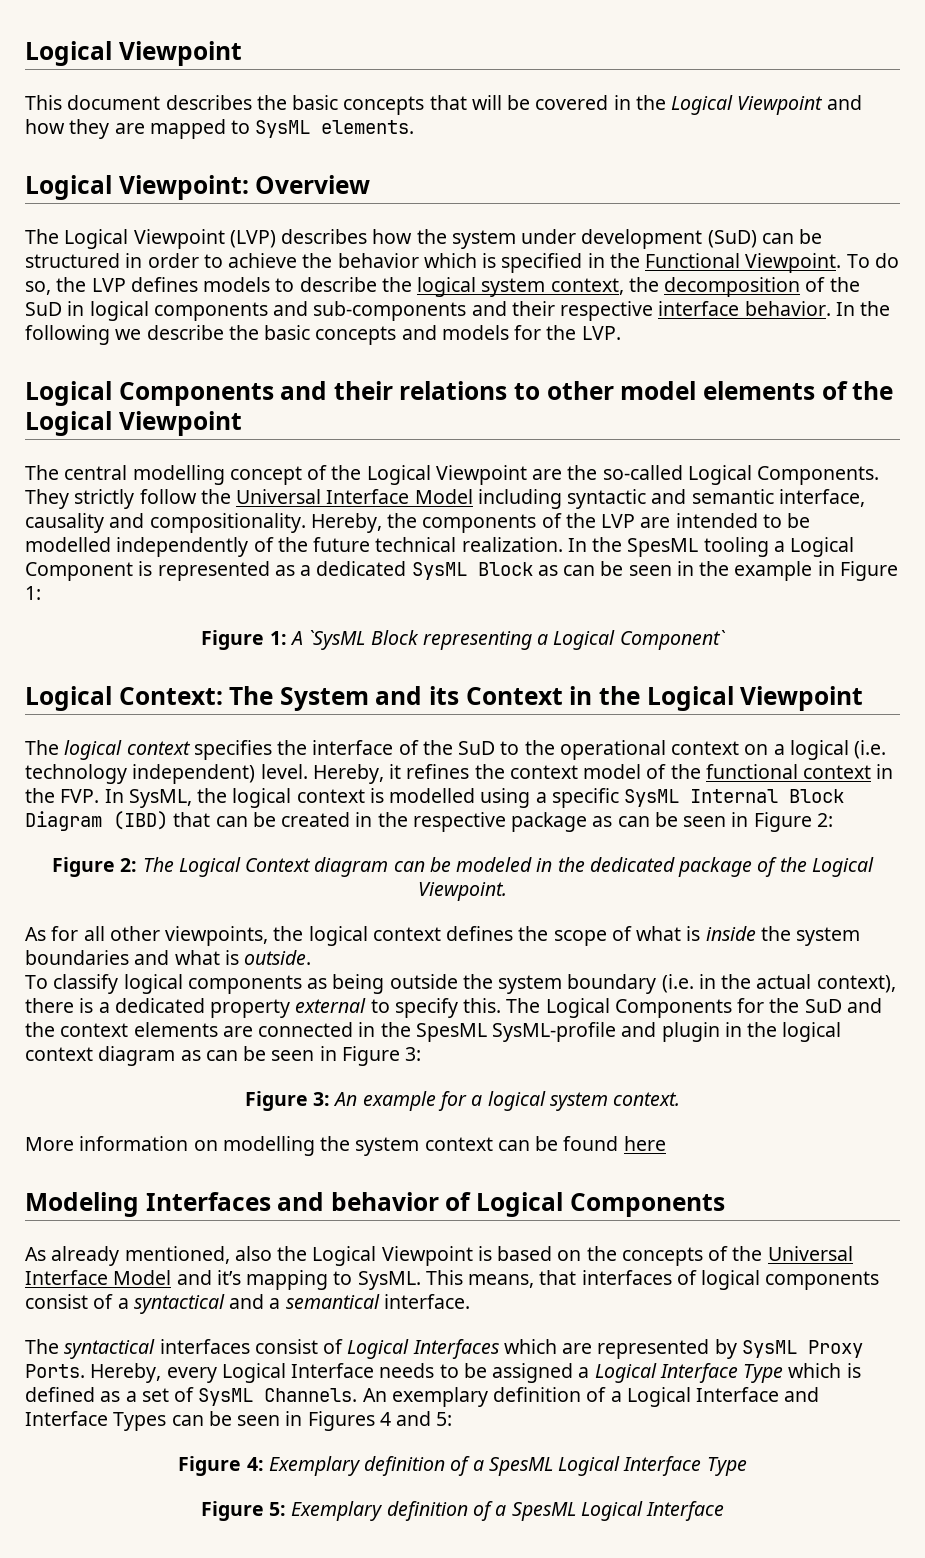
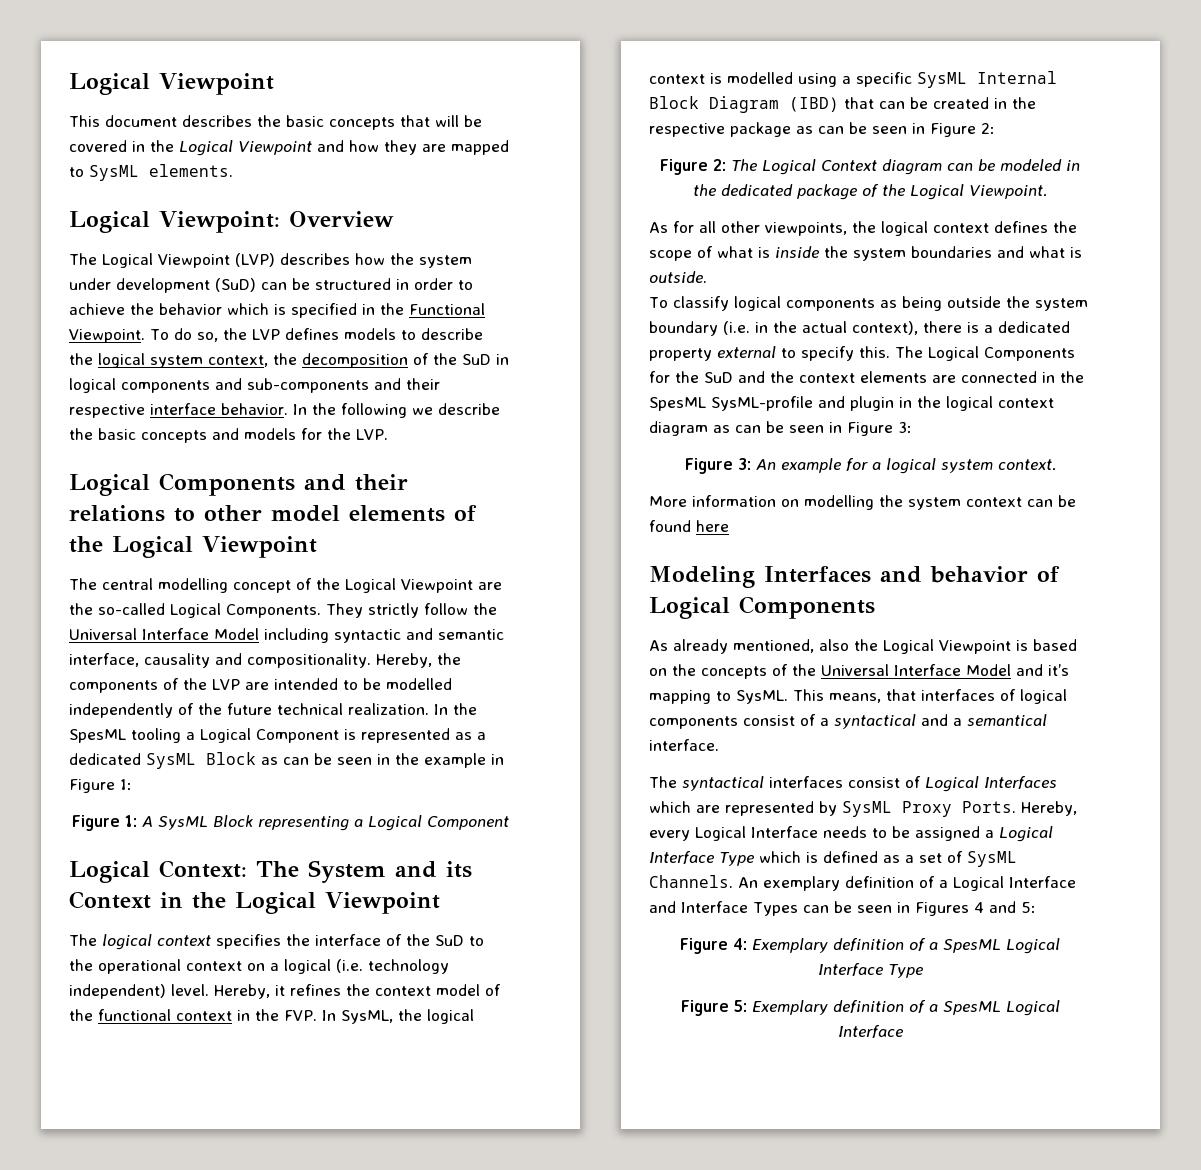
[308,630,366,650] `SysML -> [157,816,208,830] SysML
[619,630,726,650] Component` -> [426,816,509,830] Component

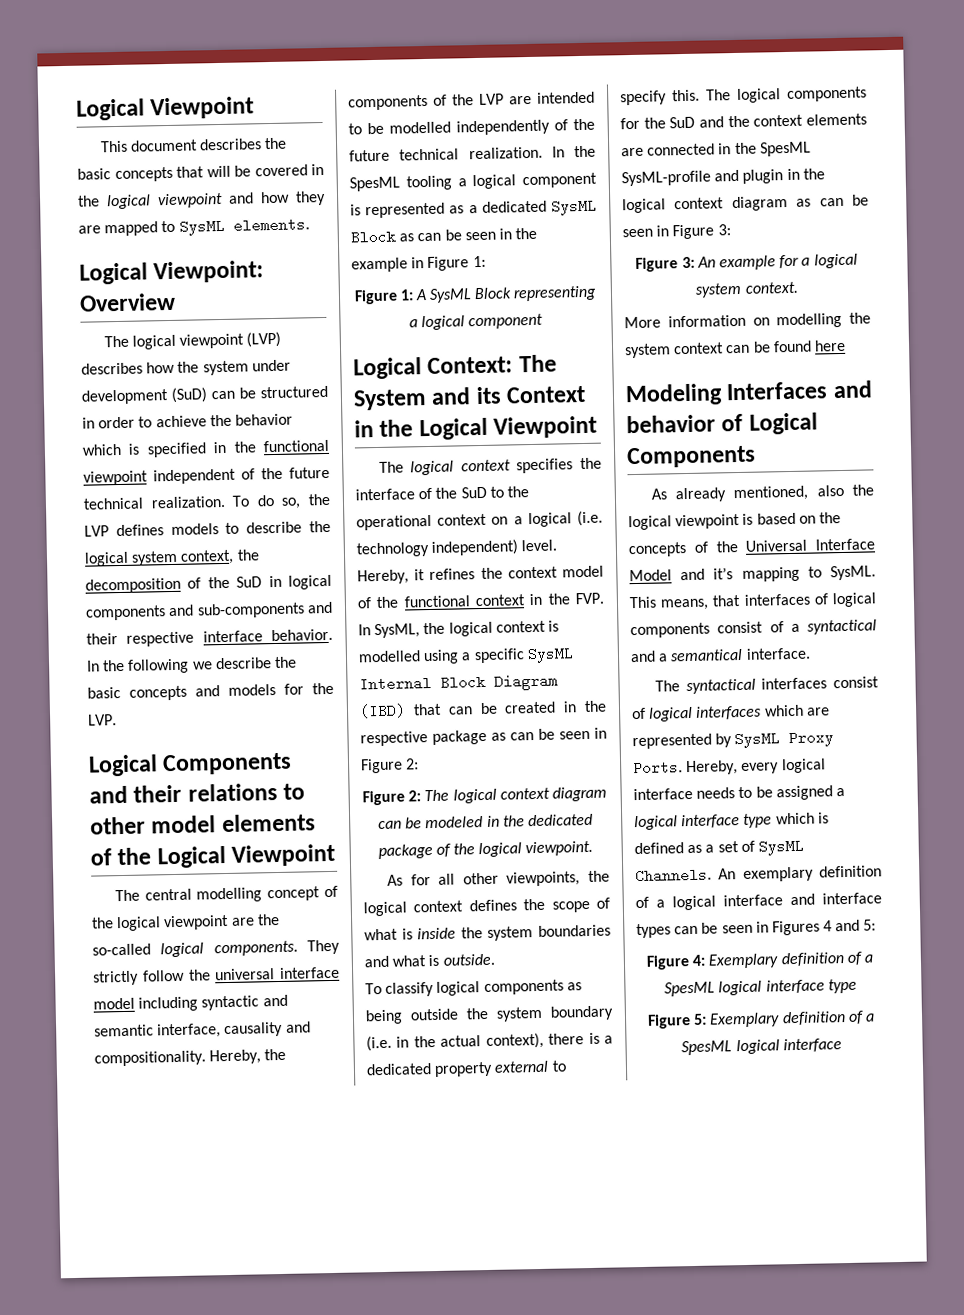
[179,140,312,156] Logical Viewpoint -> [106,192,223,210] logical viewpoint
[102,253,230,268] Logical Viewpoint -> [132,333,245,350] logical viewpoint
[409,303,485,315] [69,329,145,343] Functional Viewpoint. -> [263,439,329,453] [83,466,330,486] [83,495,226,510] functional viewpoint independent of the future technical realization.
[345,578,473,593] Logical Viewpoint -> [116,914,230,932] logical viewpoint
[170,603,321,618] Logical Components. -> [160,940,298,958] logical components.
[69,628,259,640] Universal Interface Model -> [214,966,340,981] [93,997,135,1010] universal interface model
[200,728,339,743] Logical Component -> [472,172,597,190] logical component
[367,815,509,831] Logical Component -> [421,313,544,331] logical component
[762,159,877,175] Logical Context -> [452,787,550,804] logical context
[910,184,1047,200] Logical Viewpoint. -> [478,840,594,858] logical viewpoint.
[928,346,1075,361] Logical Components -> [737,86,867,103] logical components
[883,639,1011,654] Logical Viewpoint -> [628,513,741,531] logical viewpoint
[925,776,1057,792] Logical Interfaces -> [649,705,763,722] logical interfaces
[695,826,818,841] Logical Interface -> [781,758,826,774] [633,787,693,801] logical interface
[999,826,1053,842] [649,851,754,866] Logical Interface Type -> [634,813,773,831] logical interface type
[953,876,1076,891] [649,901,798,916] Logical Interface and Interface Types -> [672,892,882,911] [636,923,671,939] logical interface and interface types
[1006,938,1060,954] [817,963,923,978] Logical Interface Type -> [718,978,857,996] logical interface type
[1005,1000,1060,1016] [837,1025,903,1038] Logical Interface -> [735,1038,842,1055] logical interface

